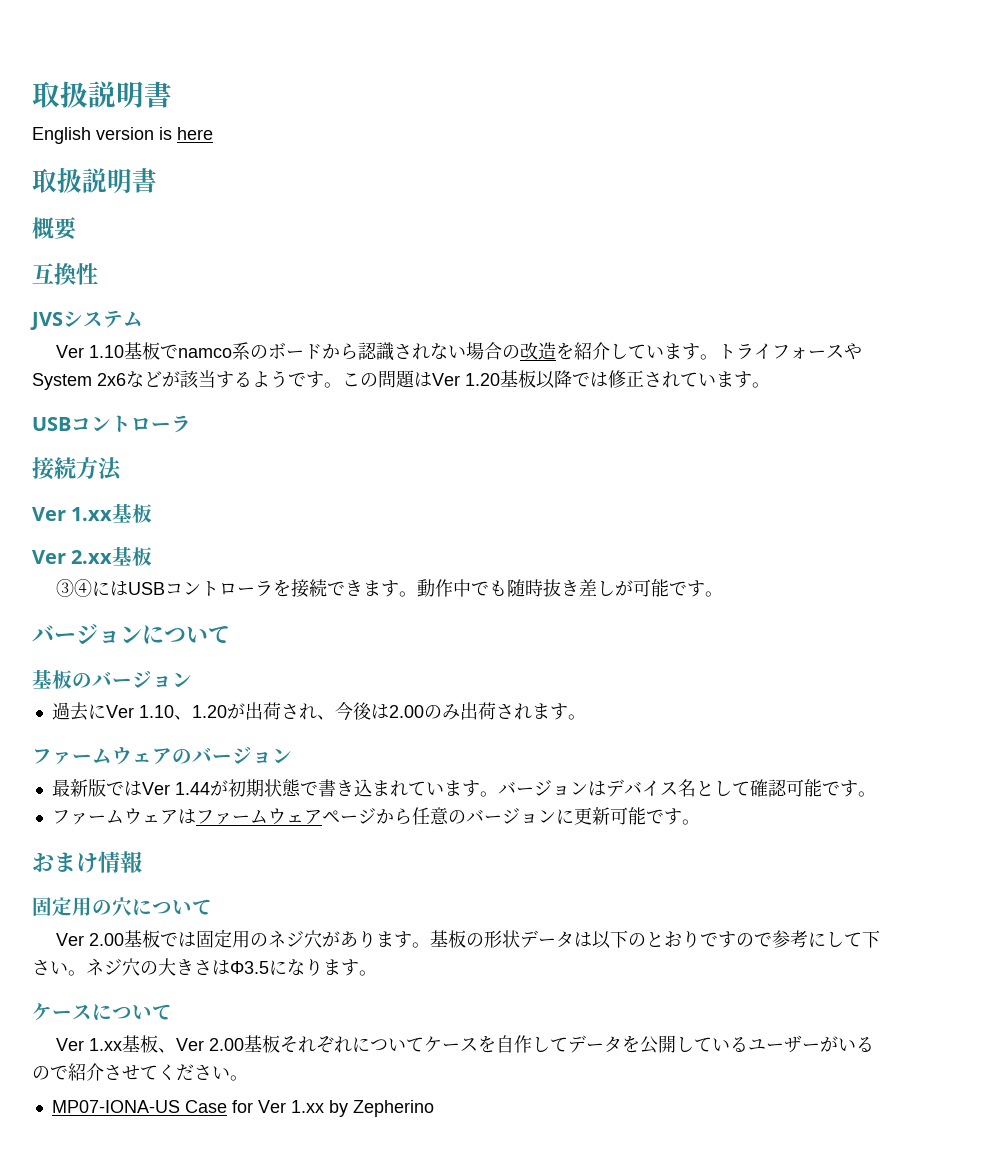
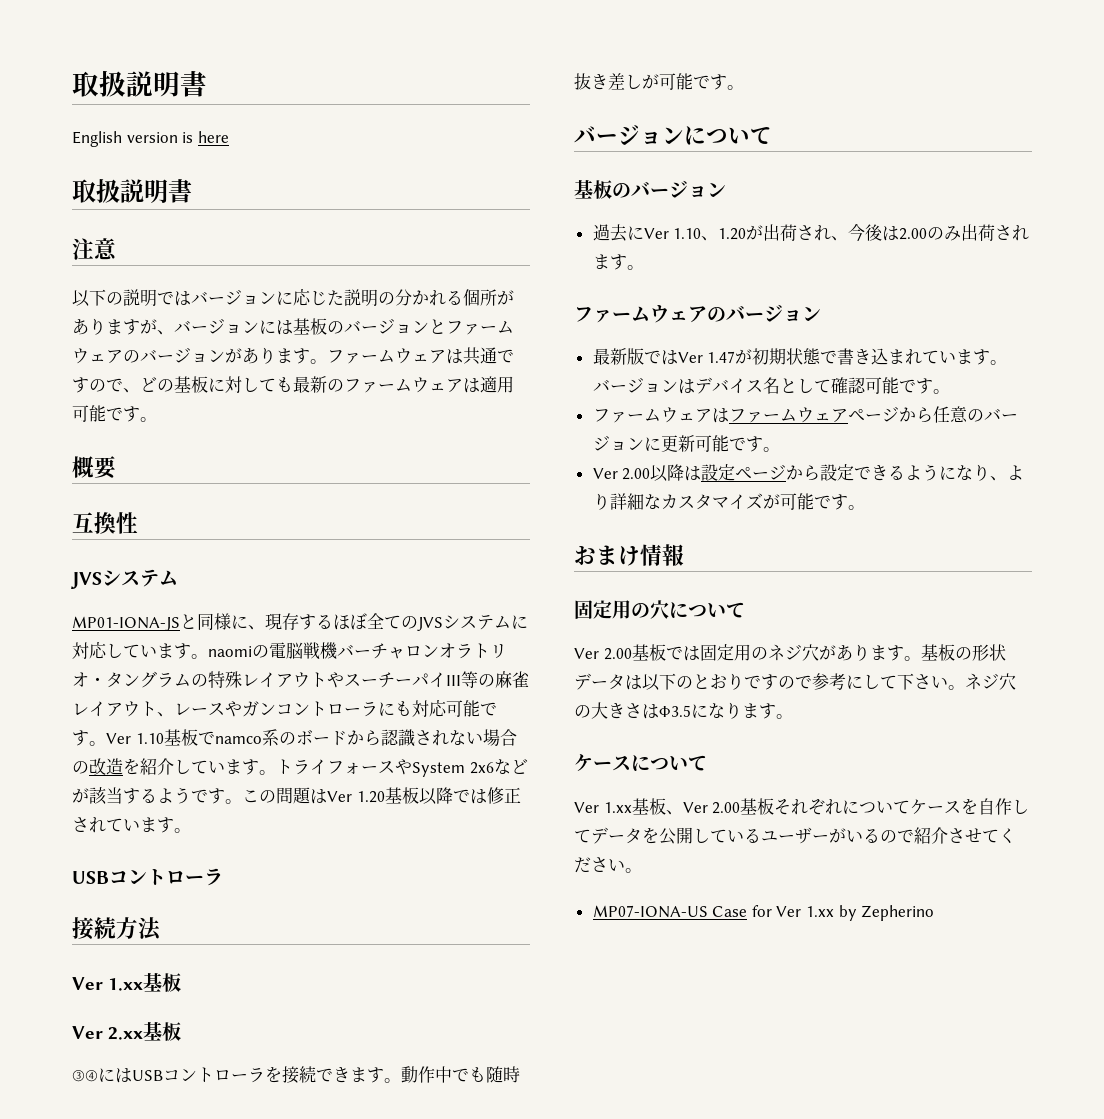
(157, 180) none -> [72,238,117,260] [72,289,514,307] [72,318,514,335] [72,347,514,365] [72,376,514,393] [72,405,157,422] // 注意 // 以下の説明ではバージョンに応じた説明の分かれる個所がありますが、バージョンには基板のバージョンとファームウェアのバージョンがあります。ファームウェアは共通ですので、どの基板に対しても最新のファームウェアは適用可能です。
(143, 318) none -> [72,613,528,631] [72,642,507,660] [72,671,529,689] [72,700,497,717] [72,730,106,746] MP01-IONA-JSと同様に、現存するほぼ全てのJVSシステムに対応しています。naomiの電脳戦機バーチャロンオラトリオ・タングラムの特殊レイアウトやスーチーパイIII等の麻雀レイアウト、レースやガンコントローラにも対応可能です。
[174,782,210,795] 1.44 -> [707,351,736,363] 1.47
(700, 822) none -> [592,464,1025,482] [592,493,865,510] // Ver 2.00以降は設定ページから設定できるようになり、より詳細なカスタマイズが可能です。

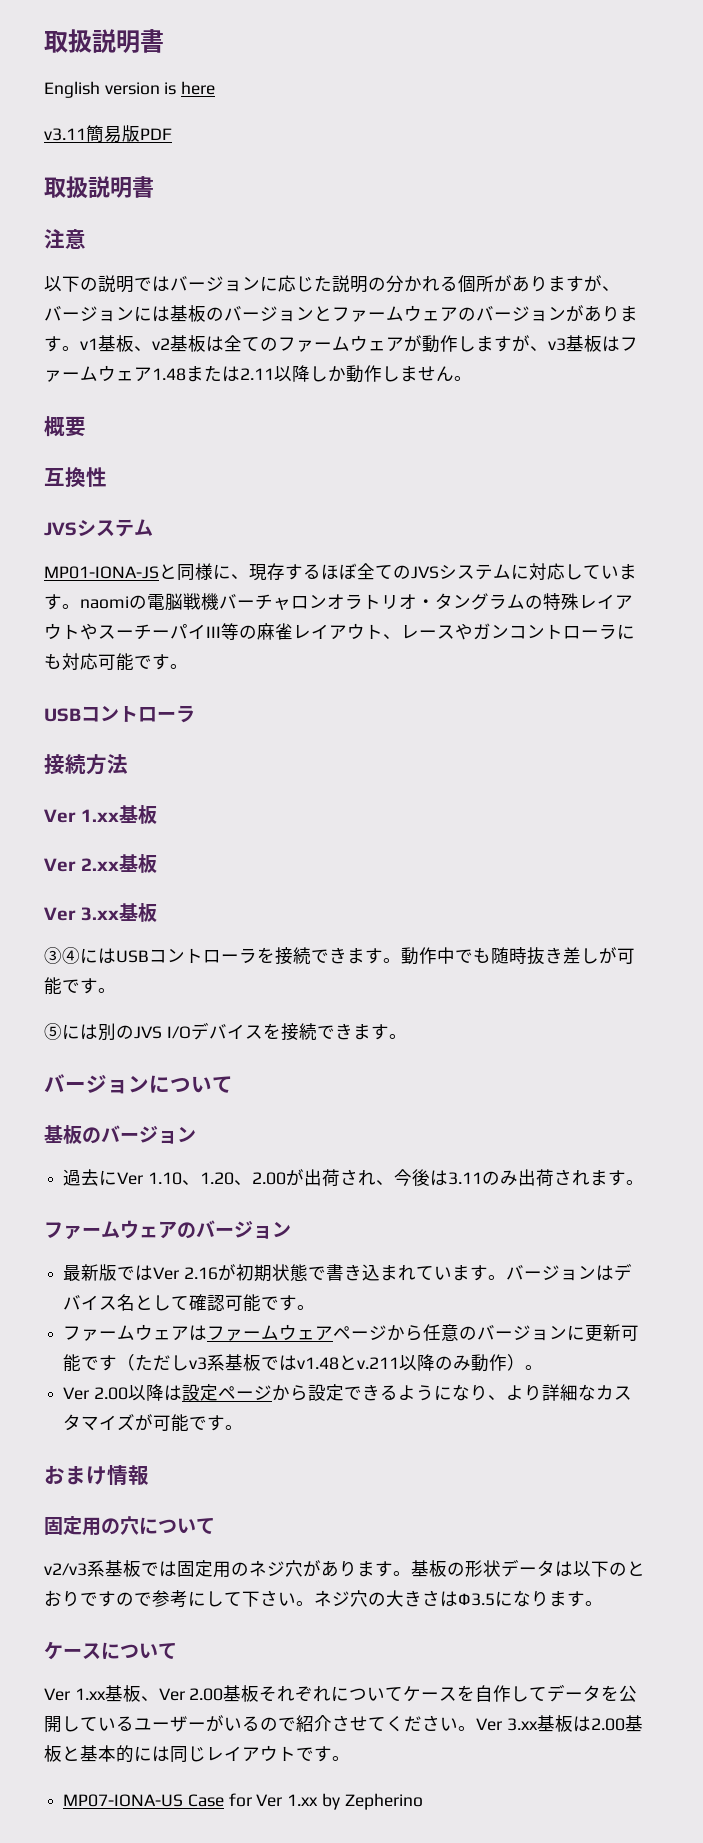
(229, 137) none -> [44,125,172,143] // v3.11簡易版PDF
[327,347,514,365] [72,376,514,393] [72,405,140,422] ファームウェアは共通ですので、どの基板に対しても最新のファームウェアは適用可能です -> [80,335,638,353] [44,365,454,383] v1基板、v2基板は全てのファームウェアが動作しますが、v3基板はファームウェア1.48または2.11以降しか動作しません
[106,729,517,747] [72,758,528,777] [72,787,521,805] [72,817,191,833] Ver 1.10基板でnamco系のボードから認識されない場合の改造を紹介しています。トライフォースやSystem 2x6などが該当するようです。この問題はVer 1.20基板以降では修正されています。 -> (188, 666) none
(182, 1031) none -> [44,903,158,922] // Ver 3.xx基板
(744, 87) none -> [44,1022,407,1041] // ⑤には別のJVS I/Oデバイスを接続できます。
(747, 234) none -> [233,1172,286,1185] 、2.00
[899,228,928,240] 2.00 -> [447,1172,482,1185] 3.11
[707,351,736,363] 1.47 -> [183,1267,218,1280] 2.16
(763, 444) none -> [117,1354,526,1372] （ただしv3系基板ではv1.48とv.211以降のみ動作）
[574,648,632,660] Ver 2.00 -> [44,1560,105,1577] v2/v3系
(642, 870) none -> [476,1715,643,1732] [44,1745,350,1763] Ver 3.xx基板は2.00基板と基本的には同じレイアウトです。

